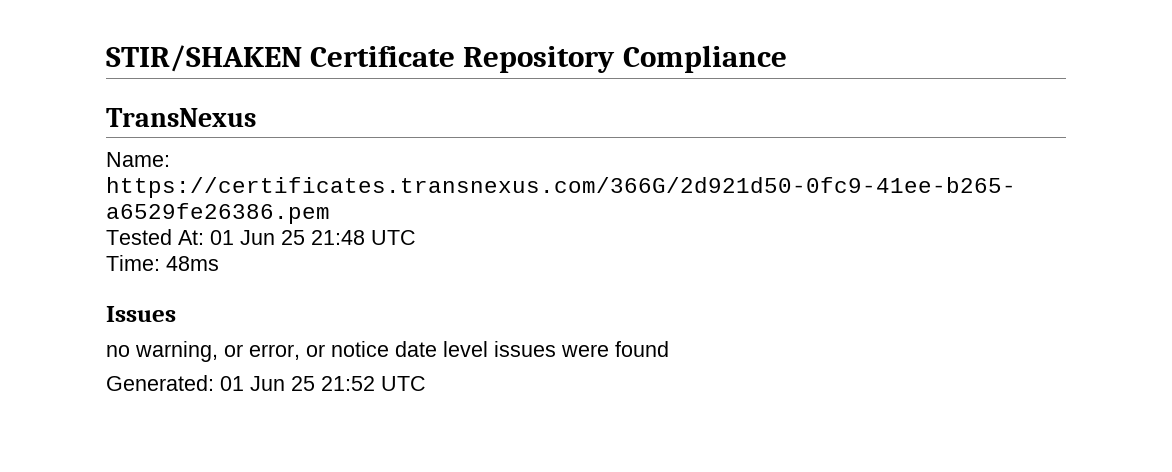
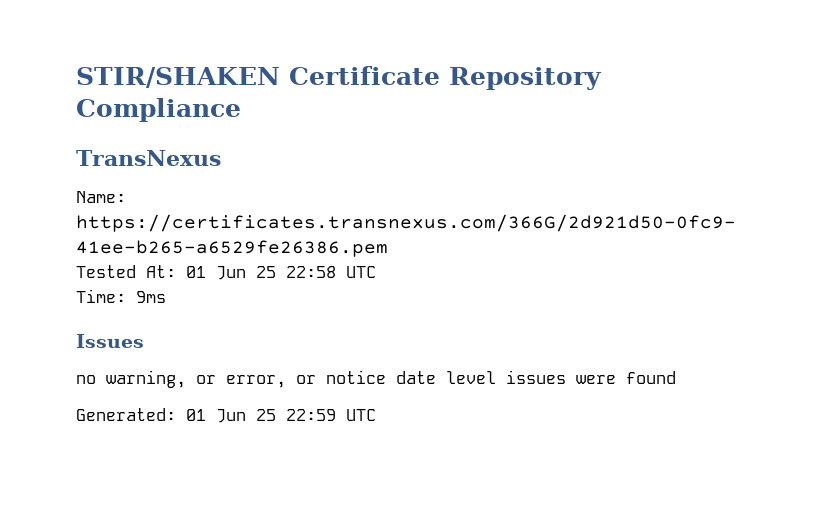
[311,230,365,245] 21:48 -> [286,266,336,278] 22:58
[166,256,219,271] 48ms -> [136,291,166,303] 9ms
[321,376,375,391] 21:52 -> [286,409,336,421] 22:59

